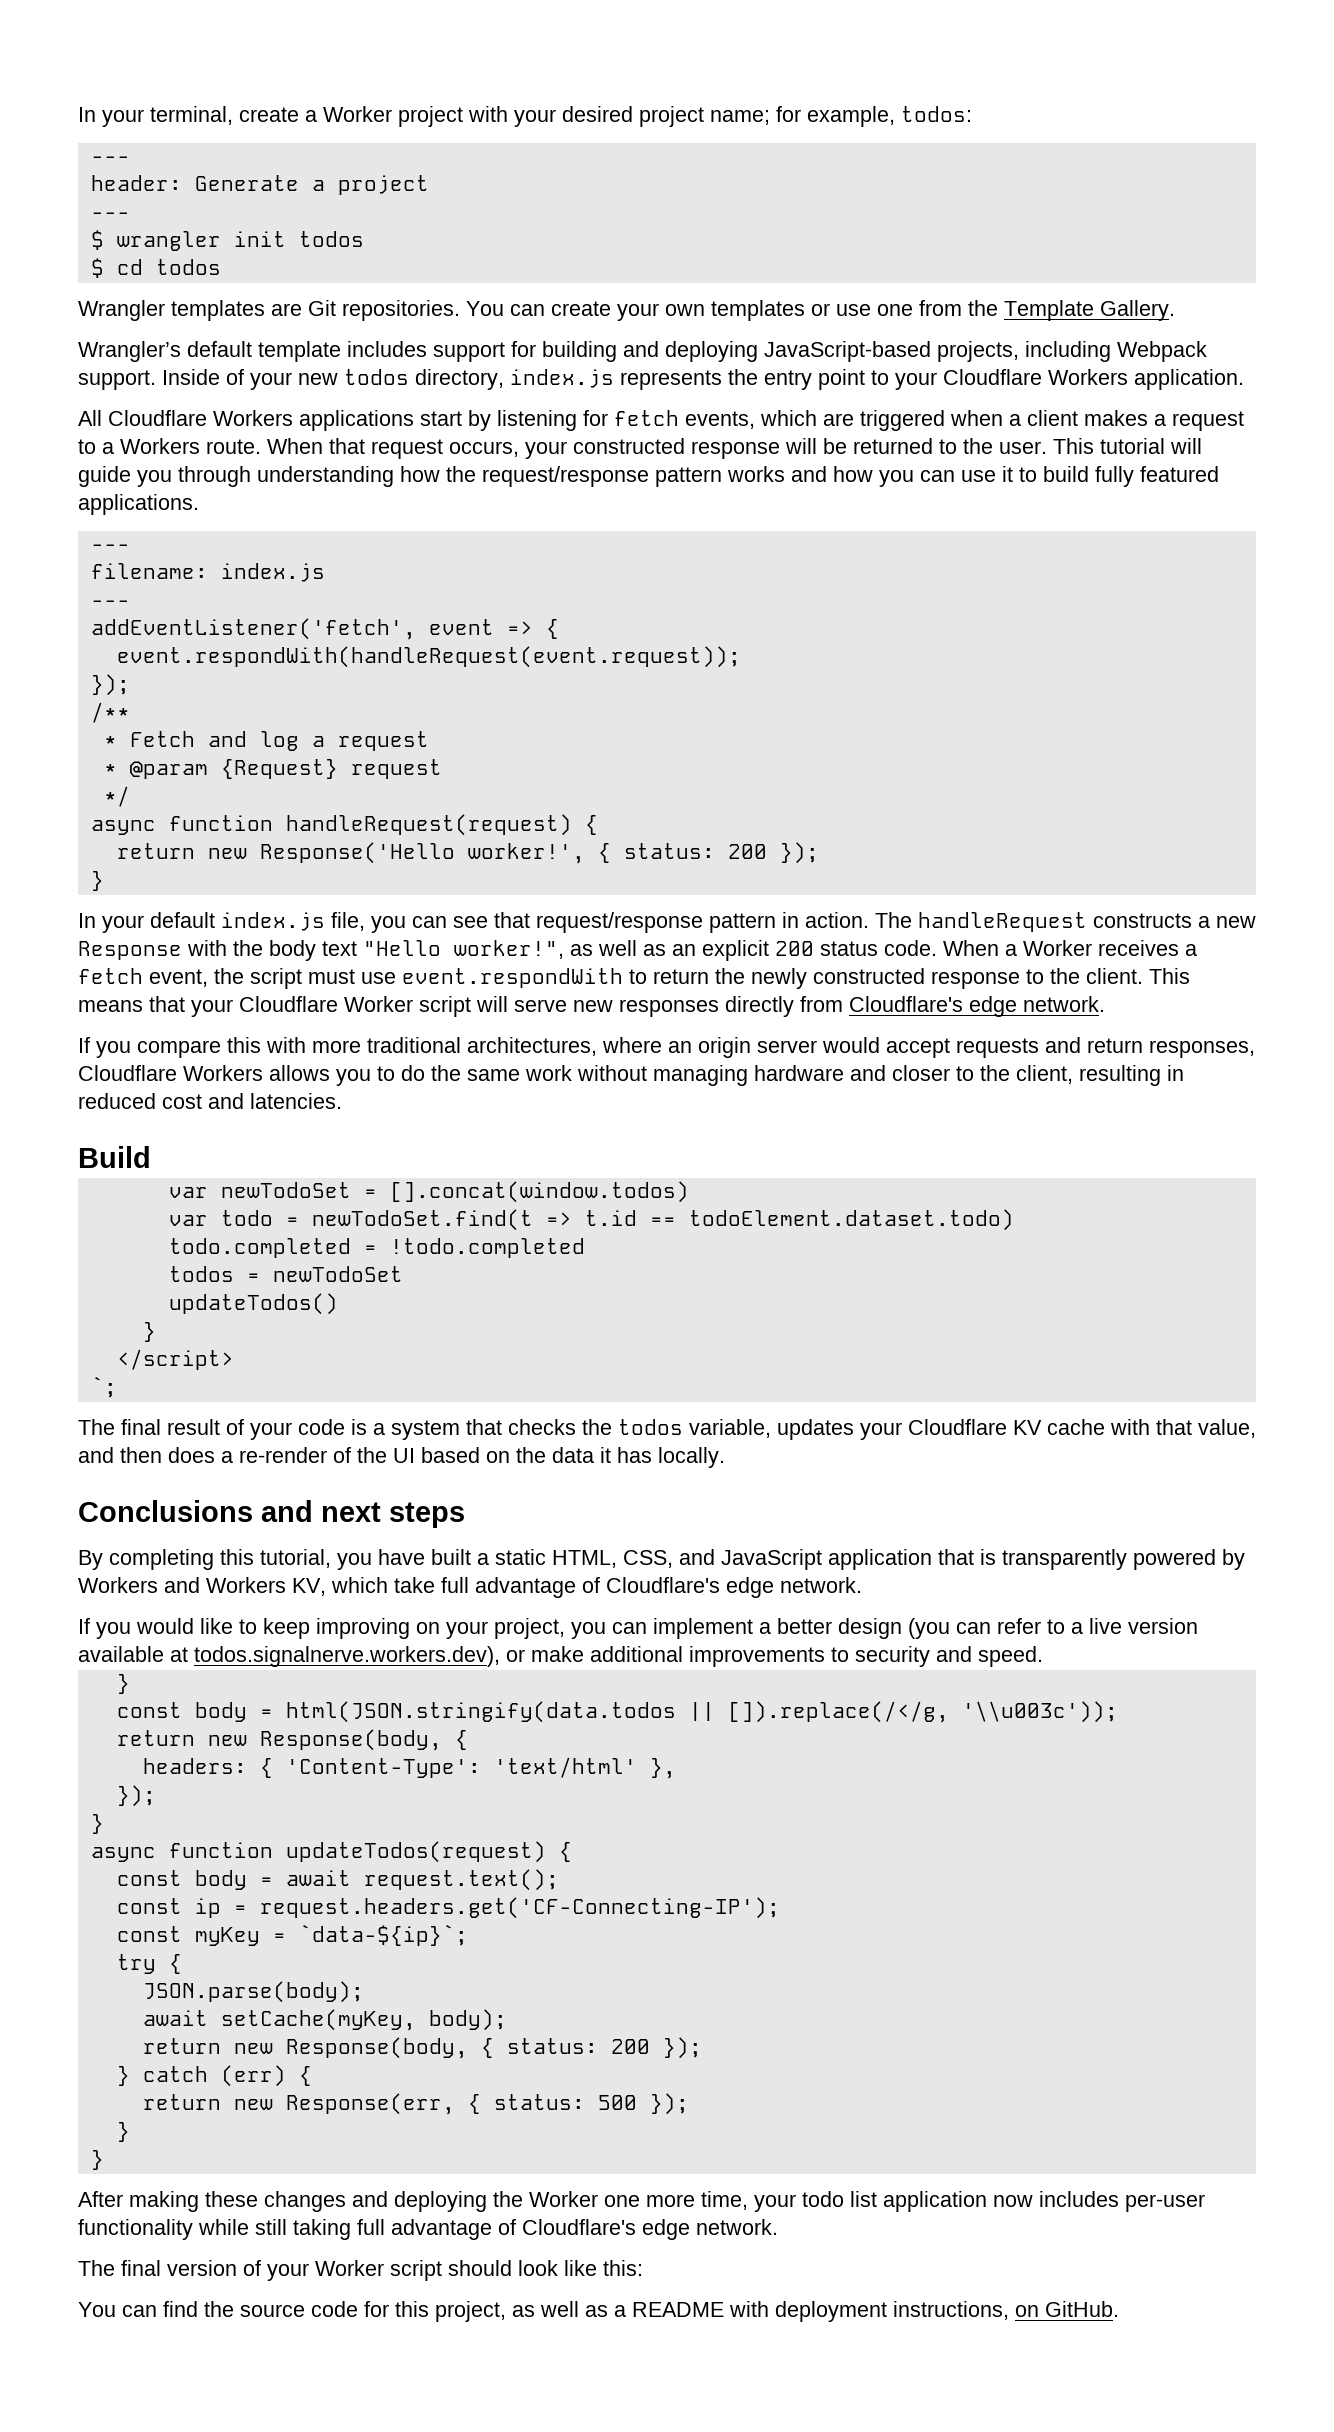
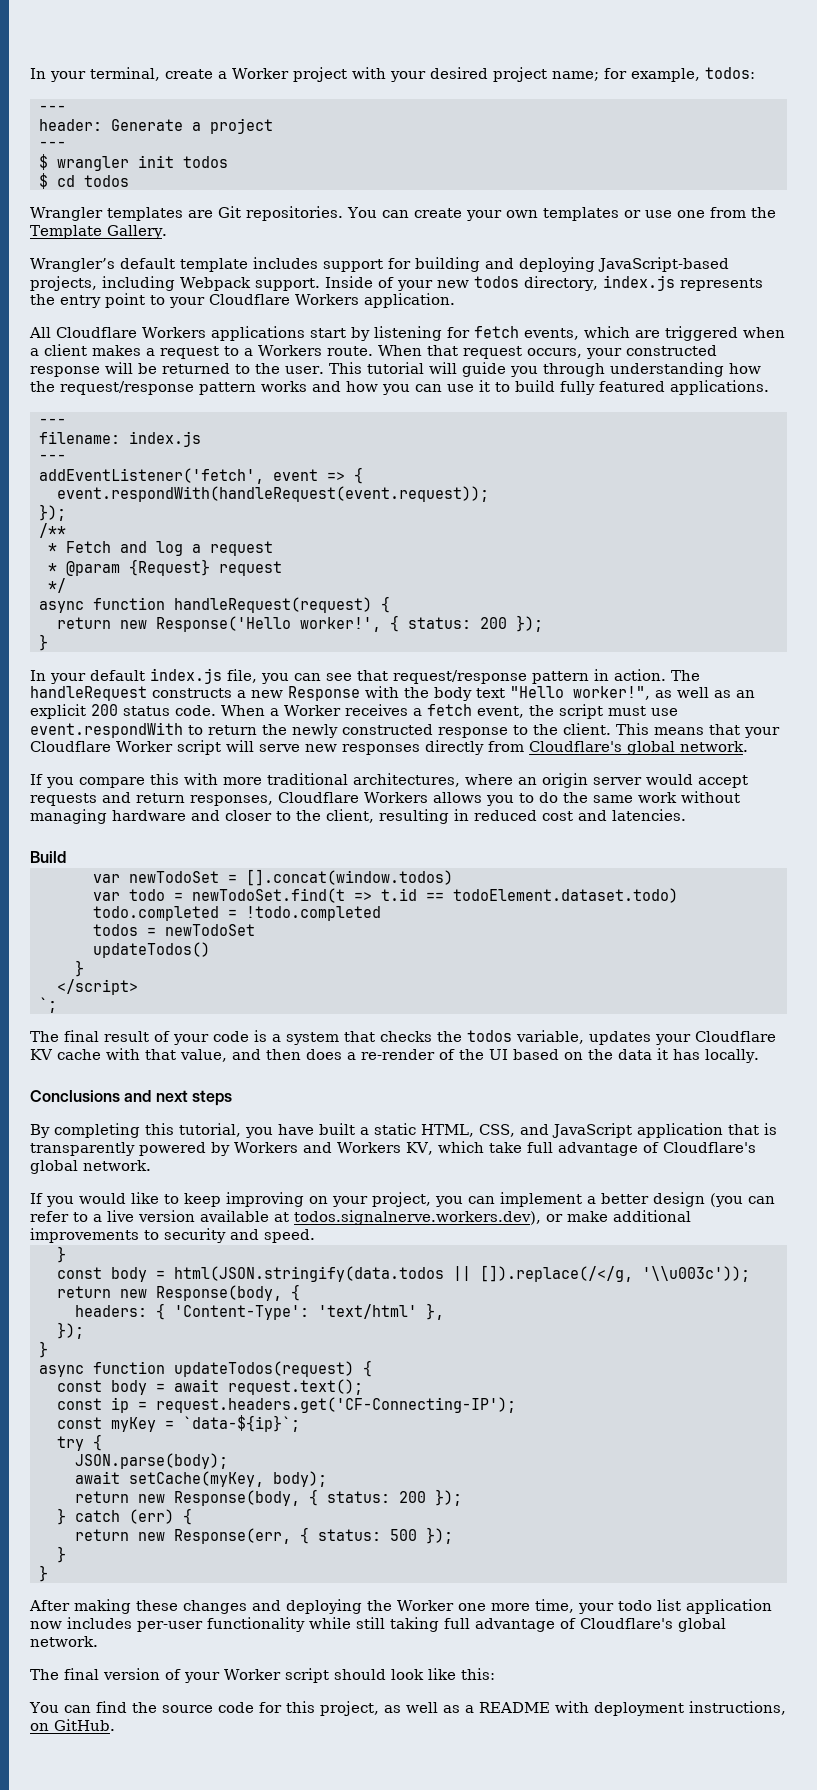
[969,996,1017,1017] edge -> [626,741,675,755] global
[726,1577,774,1598] edge -> [30,1160,78,1174] global
[642,2219,690,2240] edge -> [678,1618,726,1632] global

